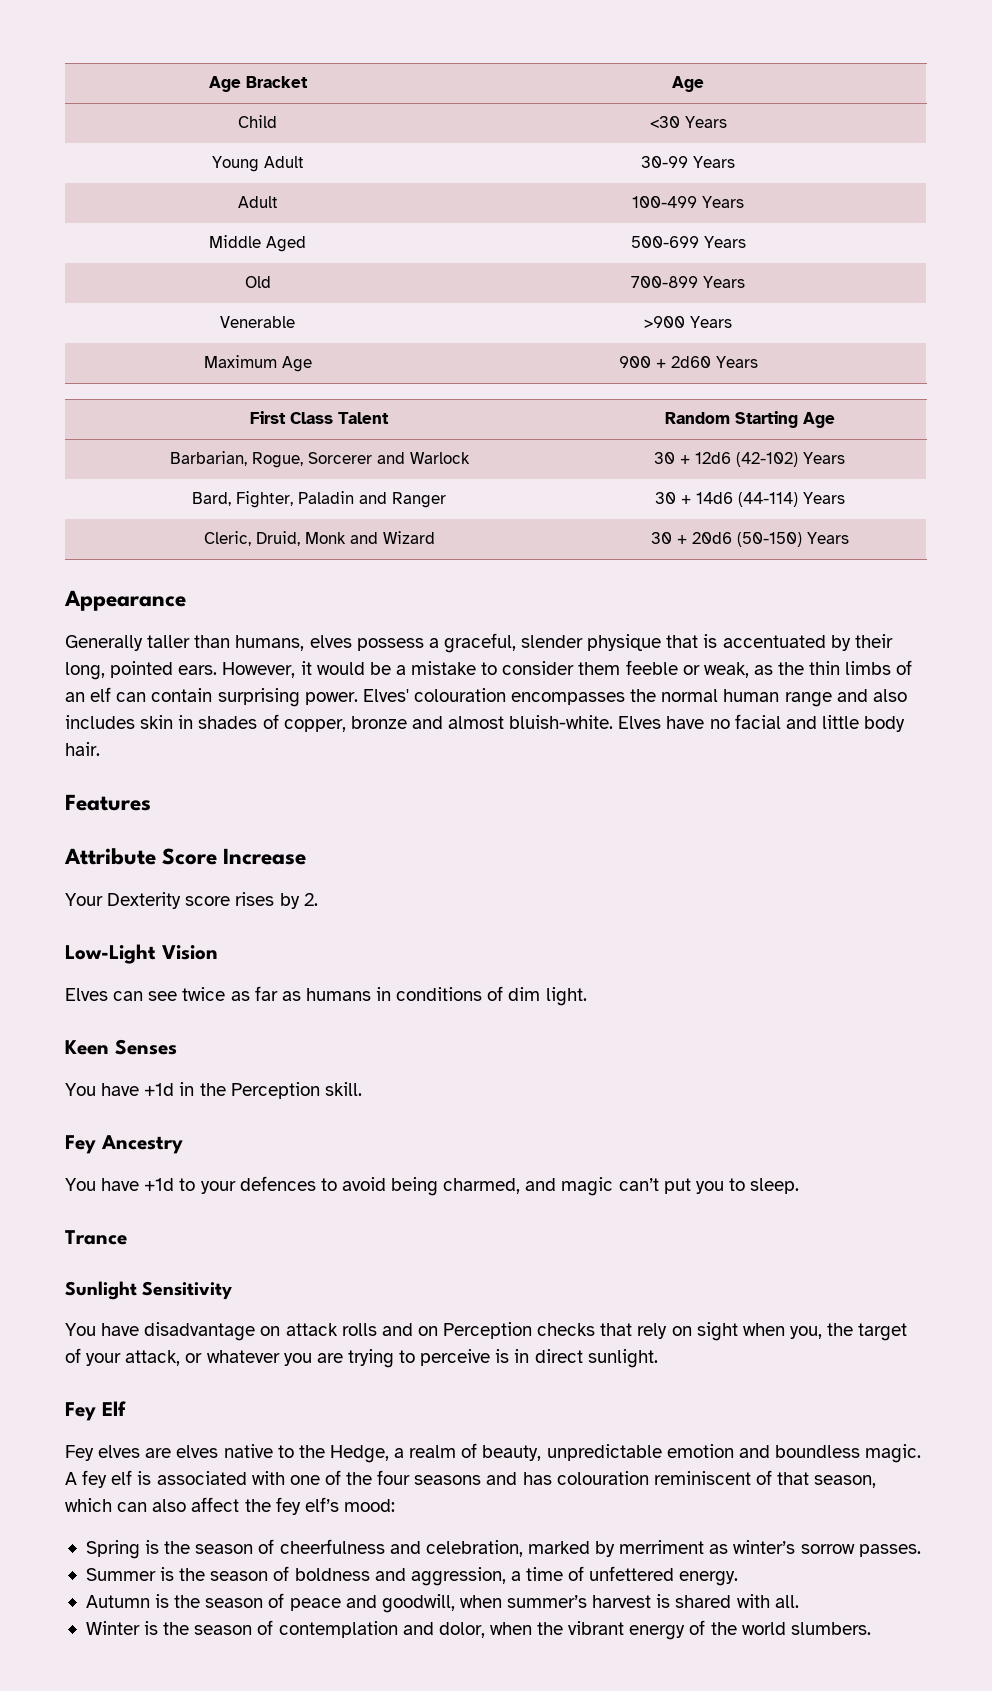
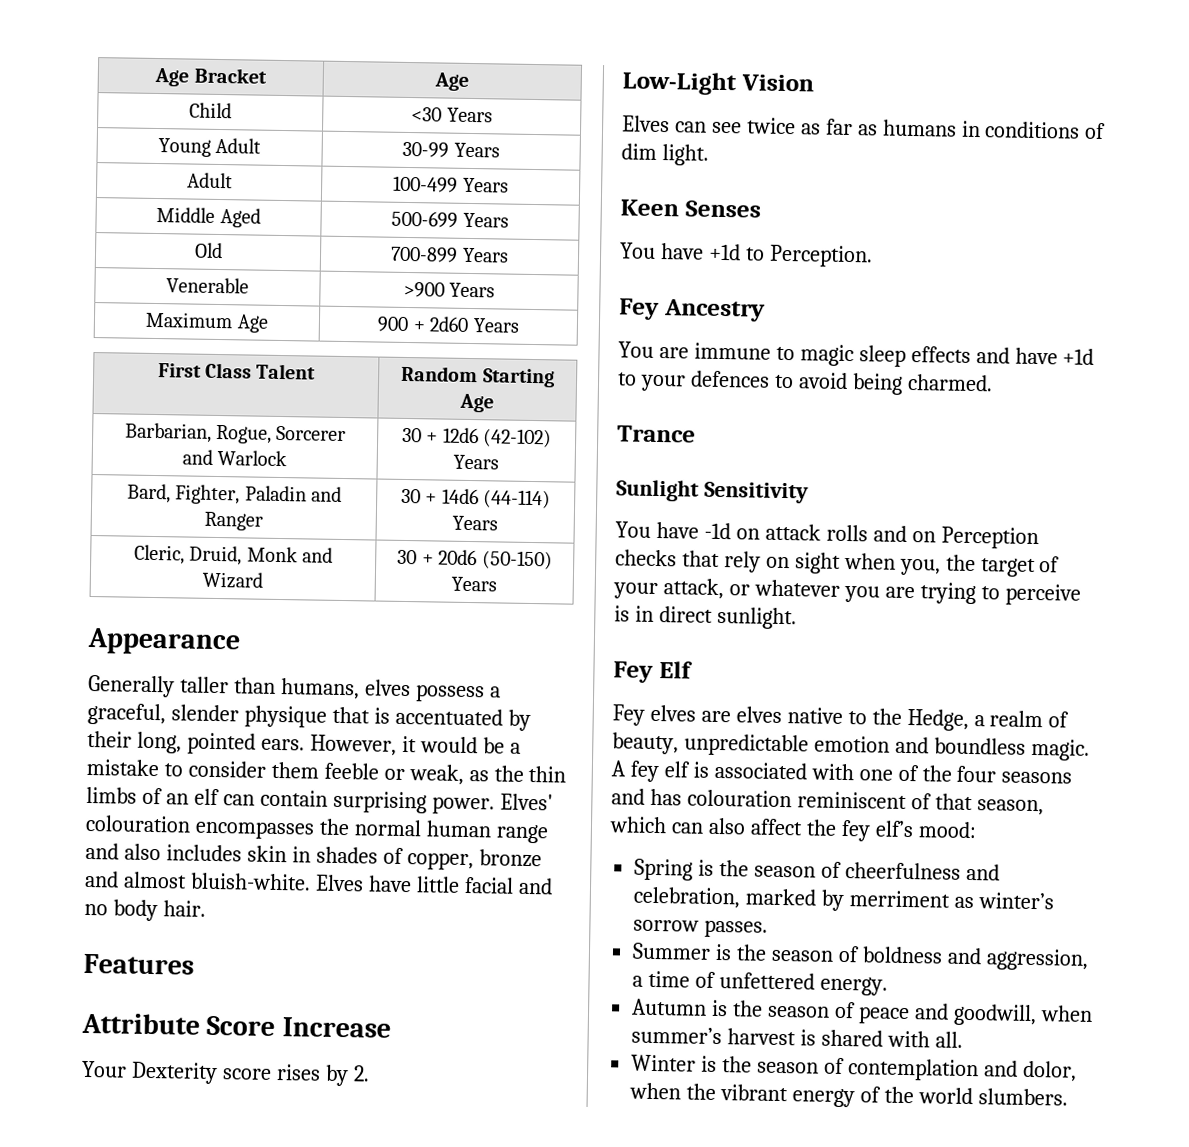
[709,719,730,729] no -> [415,876,460,893] little
[821,715,859,729] little -> [84,903,108,916] no
[179,1082,362,1099] in the Perception skill. -> [744,244,873,268] to Perception.
(96, 1184) none -> [658,342,1010,367] are immune to magic sleep effects and
[443,1177,800,1196] charmed, and magic can’t put you to sleep. -> [906,373,993,392] charmed.
[144,1322,256,1341] disadvantage -> [703,522,731,540] -1d

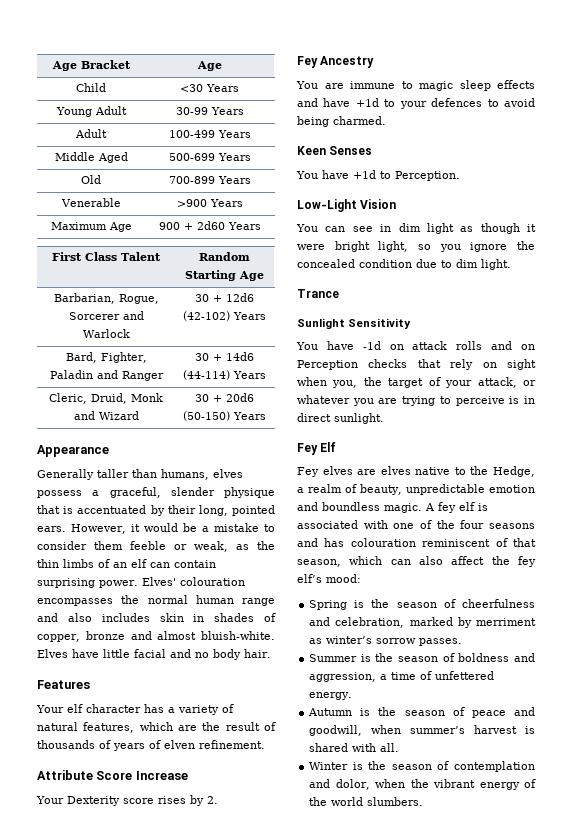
(194, 964) none -> [36,704,234,715] [37,722,277,733] [37,740,265,751] // Your elf character has a variety of natural features, which are the result of thousands of years of elven refinement.
[622,71,814,96] [622,115,1107,140] [621,143,709,166] [620,199,761,218] [620,242,873,268] // Low-Light Vision // Elves can see twice as far as humans in conditions of dim light. // Keen Senses // You have +1d to Perception. -> (218, 800) none
(993, 382) none -> [297,146,373,155] [296,170,460,181] [297,199,397,212] [296,223,536,234] [297,241,535,252] [297,259,511,270] // Keen Senses // You have +1d to Perception. // Low-Light Vision // You can see in dim light as though it were bright light, so you ignore the concealed condition due to dim light.

